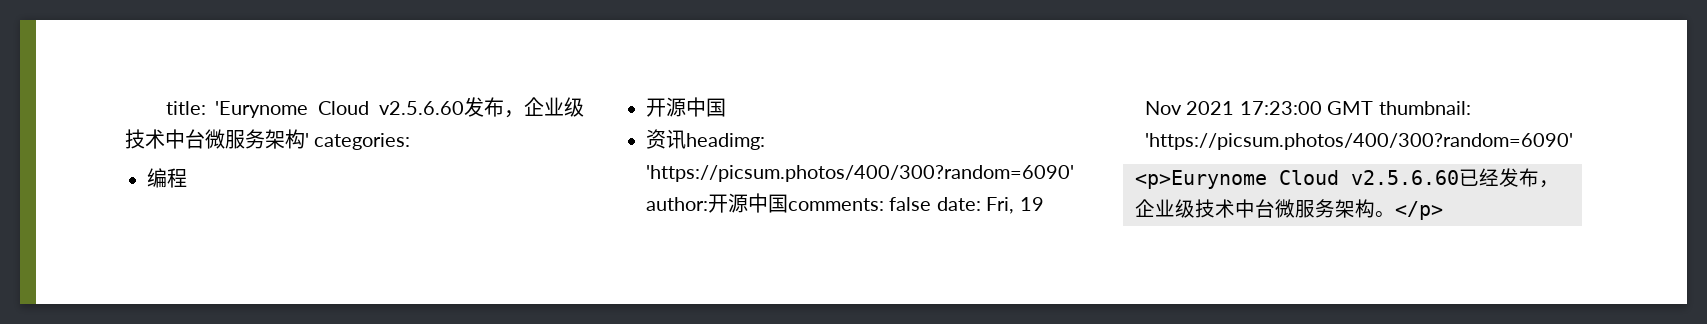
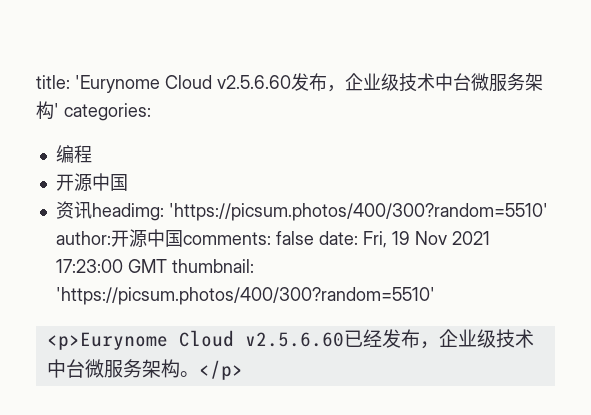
[646,165,1074,182] 'https://picsum.photos/400/300?random=6090' -> [168,203,548,221] 'https://picsum.photos/400/300?random=5510'
[1145,133,1573,150] 'https://picsum.photos/400/300?random=6090' -> [55,287,435,305] 'https://picsum.photos/400/300?random=5510'

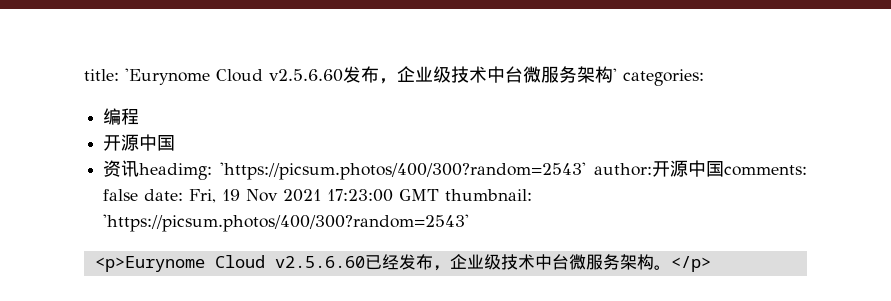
[168,203,548,221] 'https://picsum.photos/400/300?random=5510' -> [220,162,587,180] 'https://picsum.photos/400/300?random=2543'
[55,287,435,305] 'https://picsum.photos/400/300?random=5510' -> [103,214,470,232] 'https://picsum.photos/400/300?random=2543'

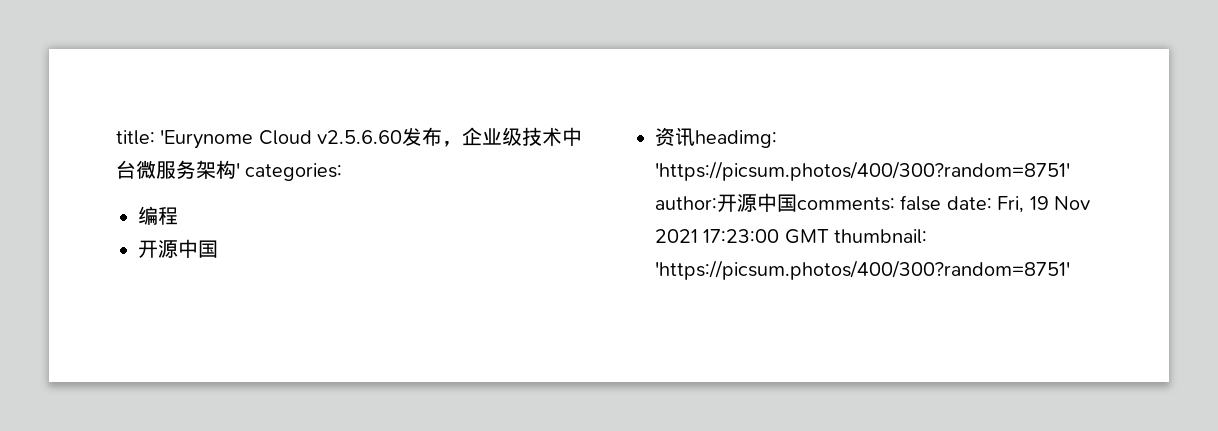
[220,162,587,180] 'https://picsum.photos/400/300?random=2543' -> [655,161,1070,181] 'https://picsum.photos/400/300?random=8751'
[103,214,470,232] [94,254,711,272] 'https://picsum.photos/400/300?random=2543' // <p>Eurynome Cloud v2.5.6.60已经发布，企业级技术中台微服务架构。</p> -> [655,260,1070,280] 'https://picsum.photos/400/300?random=8751'

